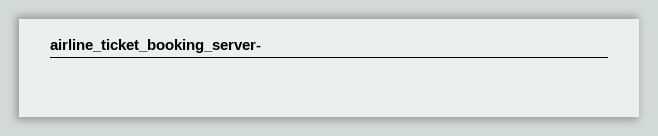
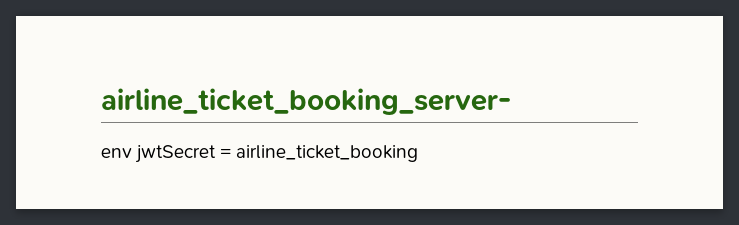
(261, 46) none -> [101,145,419,163] // env jwtSecret = airline_ticket_booking

